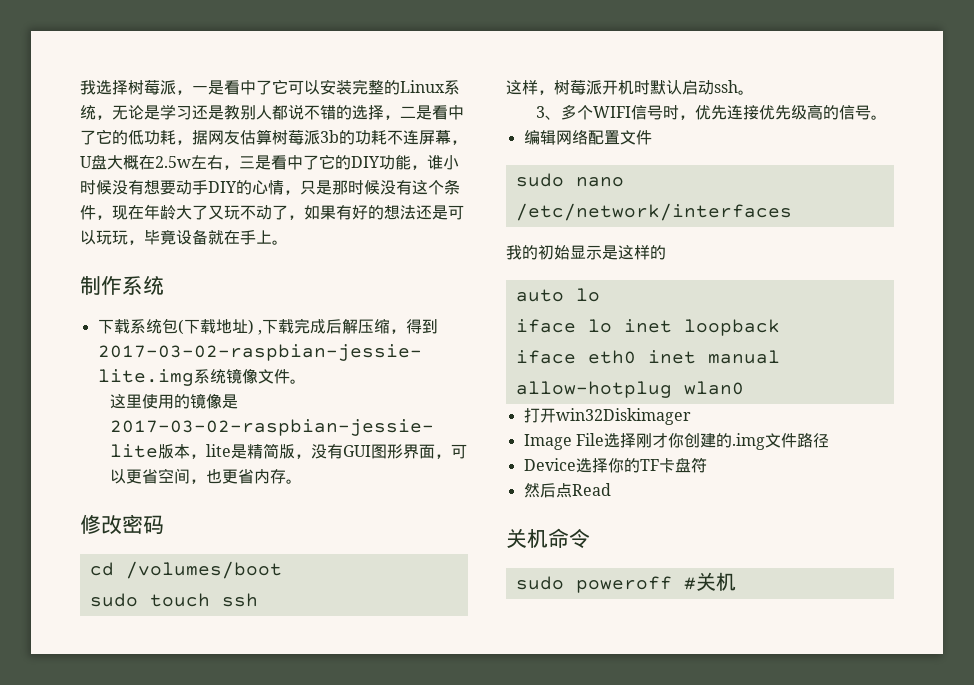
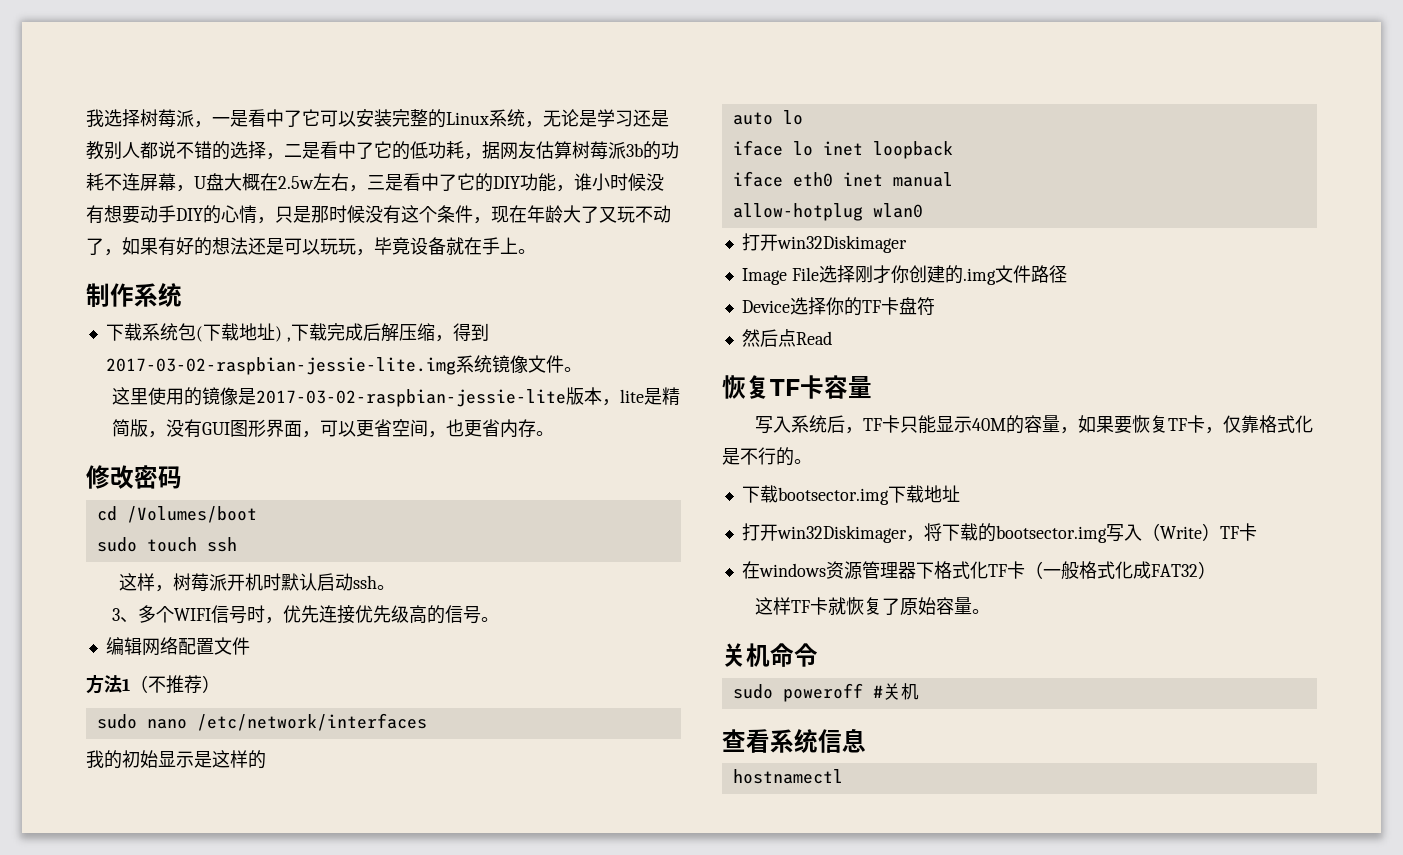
[125,561,282,579] /volumes/boot -> [126,506,257,523] /Volumes/boot
(652, 137) none -> [86,674,220,694] // 方法1（不推荐）
(611, 489) none -> [722,375,872,399] [755,415,1314,434] [722,447,812,466] [741,485,960,505] [741,523,1257,543] [741,561,1216,580] [755,597,991,615] // 恢复TF卡容量 // 写入系统后，TF卡只能显示40M的容量，如果要恢复TF卡，仅靠格式化是不行的。 // 下载bootsector.img下载地址 // 打开win32Diskimager，将下载的bootsector.img写入（Write）TF卡 // 在windows资源管理器下格式化TF卡（一般格式化成FAT32） // 这样TF卡就恢复了原始容量。
(736, 581) none -> [722,728,866,753] [732,769,843,784] // 查看系统信息 // hostnamectl

